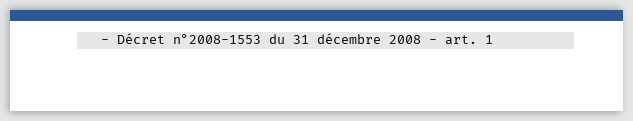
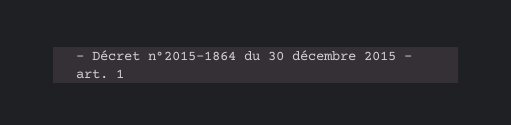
[172,33,421,44] n°2008-1553 du 31 décembre 2008 -> [147,50,396,61] n°2015-1864 du 30 décembre 2015

